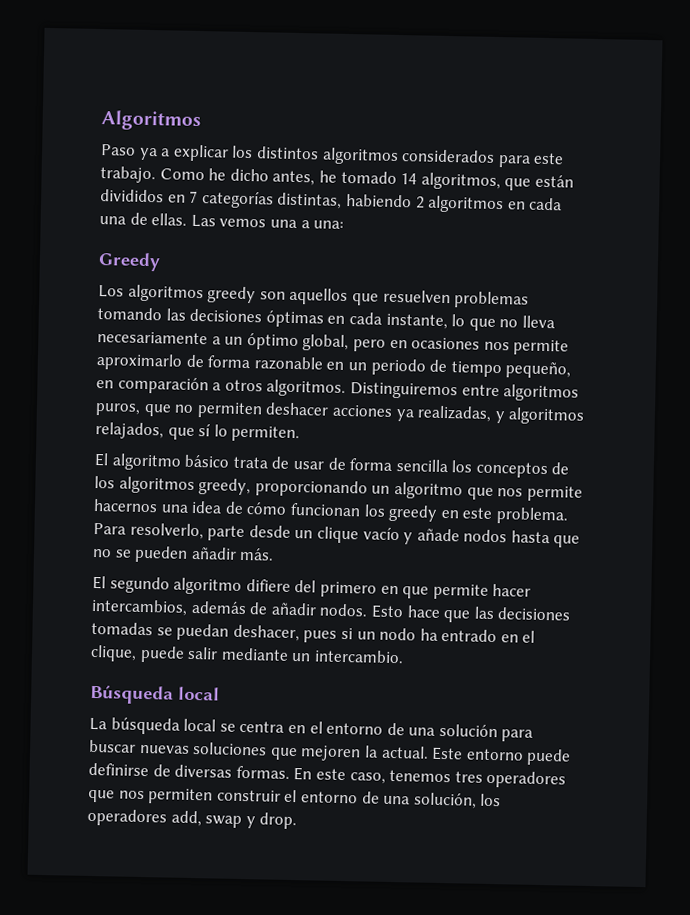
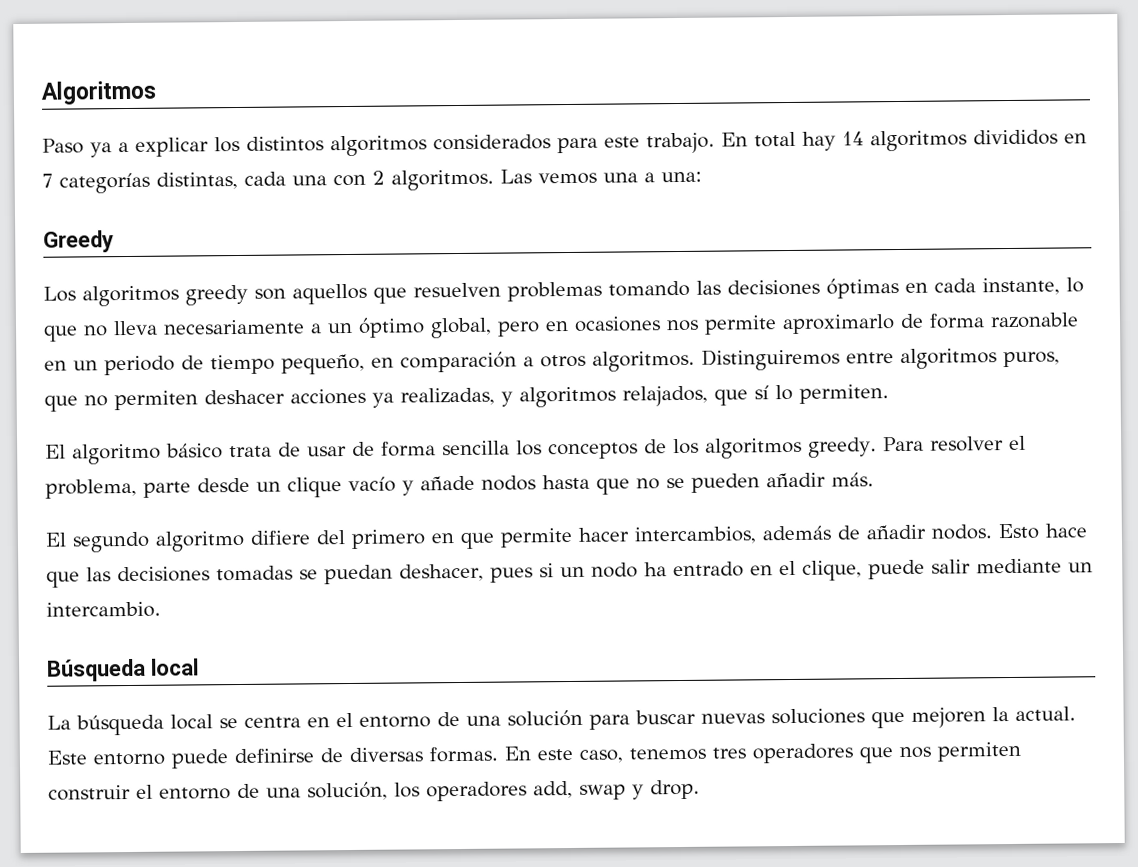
[159,168,574,191] Como he dicho antes, he tomado 14 algoritmos, que están -> [720,130,967,152] En total hay 14 algoritmos
[345,193,563,214] [99,212,188,226] habiendo 2 algoritmos en cada una de ellas. -> [244,169,494,191] cada una con 2 algoritmos.
[198,478,583,502] [93,498,569,525] [93,522,204,540] greedy, proporcionando un algoritmo que nos permite hacernos una idea de cómo funcionan los greedy en este problema. Para resolverlo, -> [808,435,1026,458] [45,478,137,499] greedy. Para resolver el problema,

